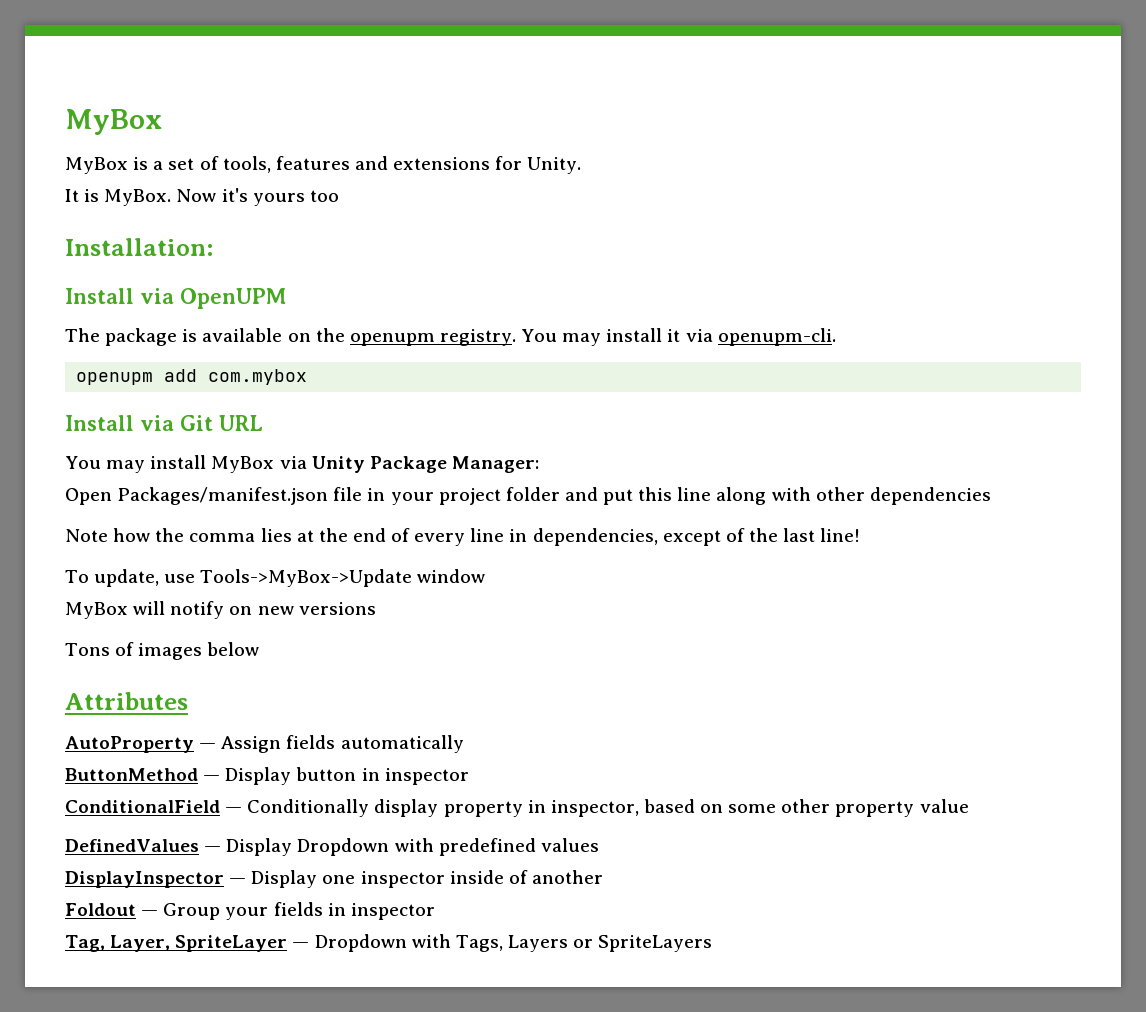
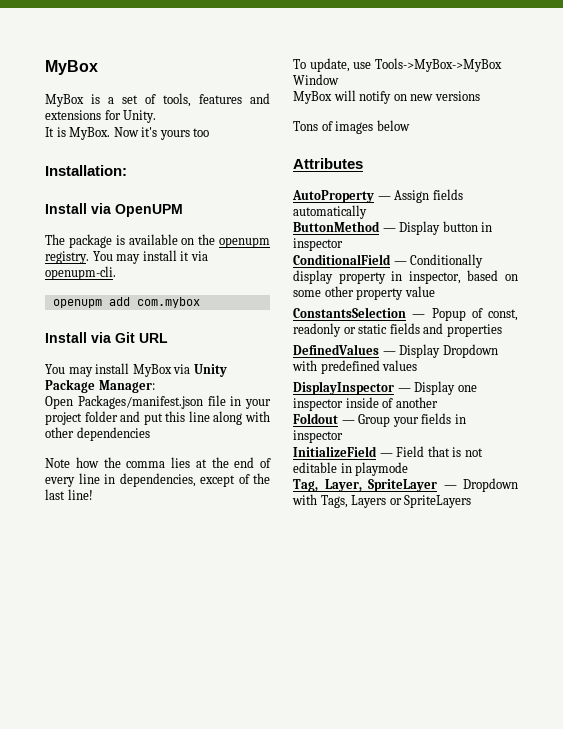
[200,569,486,587] Tools->MyBox->Update window -> [374,58,502,72] [293,74,339,85] Tools->MyBox->MyBox Window
(969, 806) none -> [293,307,518,321] [293,323,502,337] // ConstantsSelection — Popup of const, readonly or static fields and properties
(435, 911) none -> [293,446,483,457] [293,462,409,476] // InitializeField — Field that is not editable in playmode

